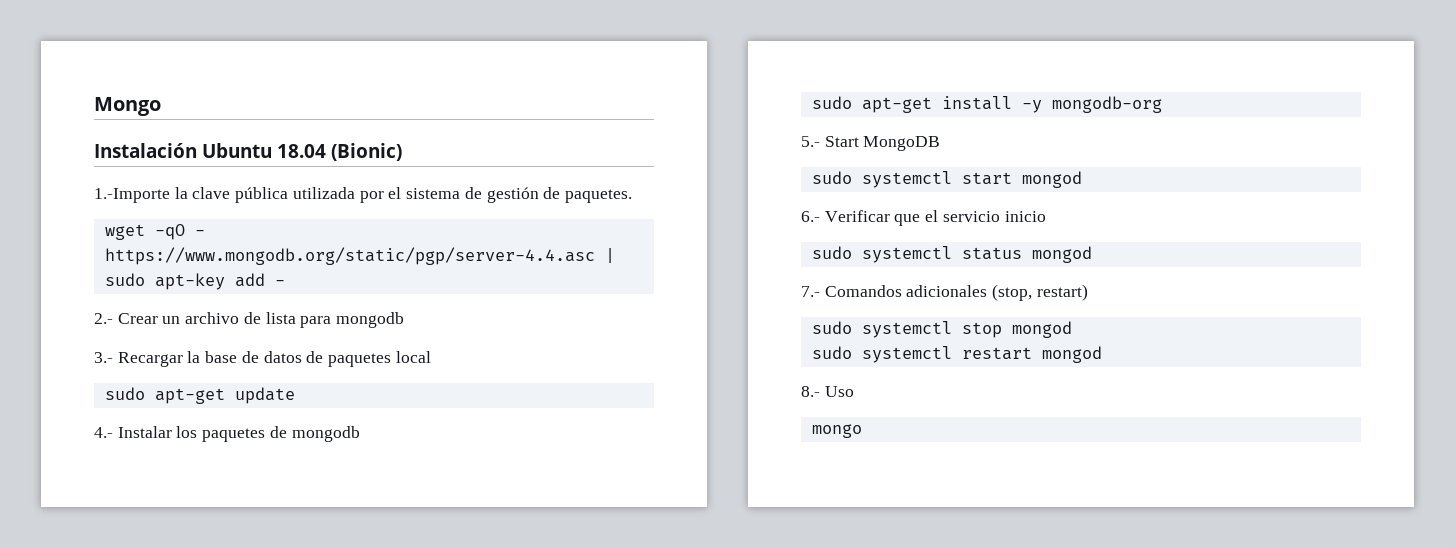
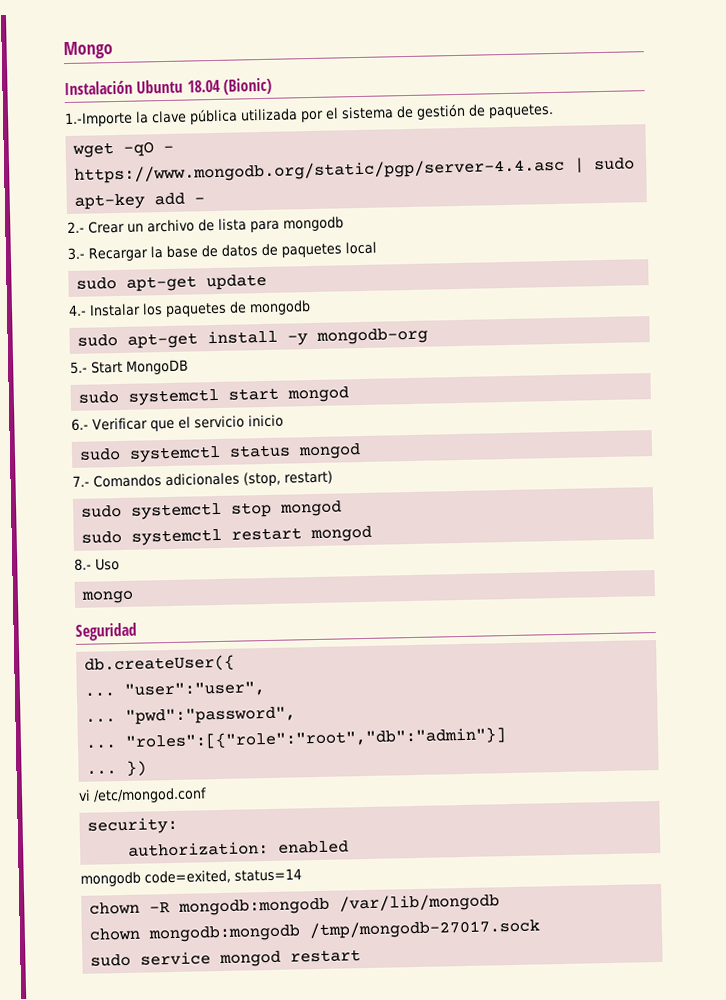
(862, 431) none -> [75,622,137,641] [84,654,236,673] [84,681,266,698] [85,706,297,725] [85,727,508,750] [86,760,148,776] [78,787,207,804] [87,816,179,835] [128,840,350,857] [80,868,302,887] [89,893,501,916] [89,918,541,943] [90,949,362,968] // Seguridad // db.createUser({ // ... "user":"user", // ... "pwd":"password", // ... "roles":[{"role":"root","db":"admin"}] // ... }) // vi /etc/mongod.conf // security: // authorization: enabled // mongodb code=exited, status=14 // chown -R mongodb:mongodb /var/lib/mongodb // chown mongodb:mongodb /tmp/mongodb-27017.sock // sudo service mongod restart

